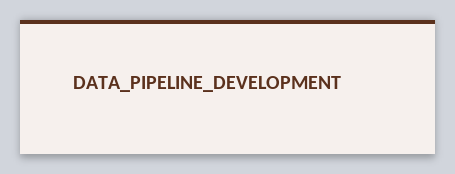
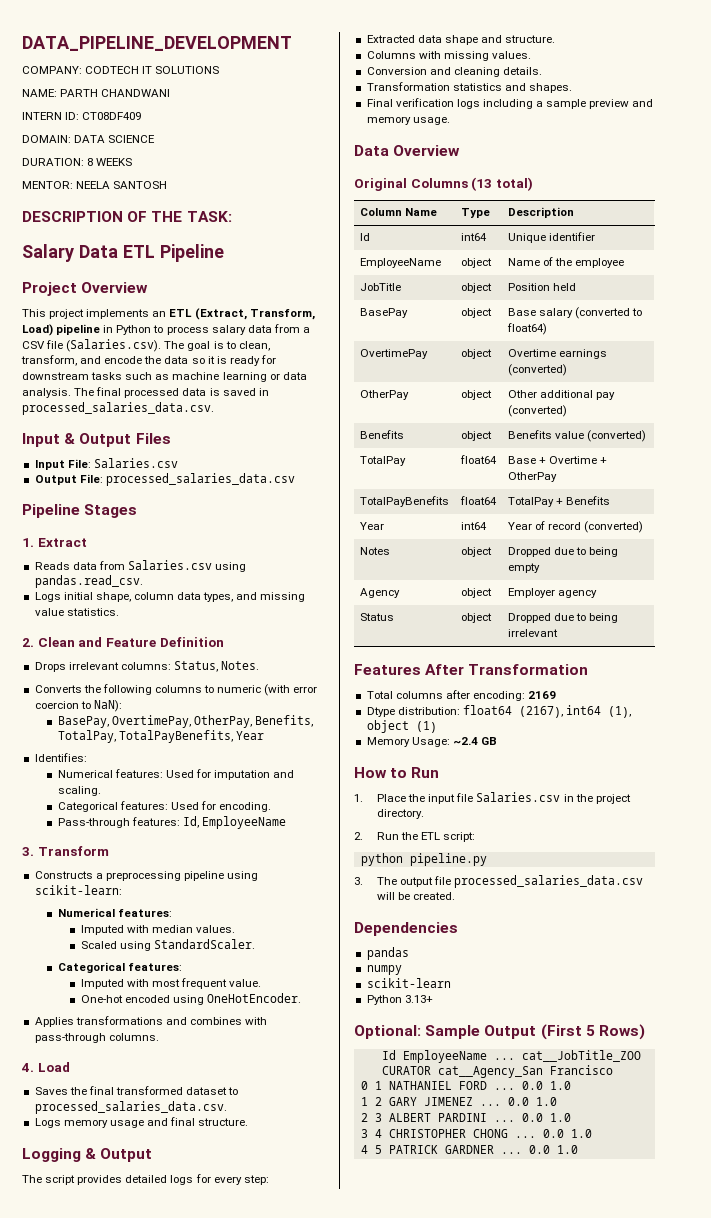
(341, 84) none -> [22,66,220,74] [22,89,171,97] [22,112,142,120] [22,135,156,143] [22,158,133,166] [22,181,168,189] [22,211,232,222] [22,244,224,262] [22,282,149,296] [22,308,315,320] [22,324,310,336] [22,339,270,352] [21,355,276,366] [22,372,307,382] [22,387,269,398] [22,402,214,415] [22,433,171,447] [34,458,178,470] [34,473,295,486] [22,504,138,518] [22,538,87,547] [34,560,247,572] [34,575,143,588] [34,592,306,602] [34,608,119,616] [22,637,224,647] [34,661,260,672] [34,684,318,696] [34,700,122,712] [57,715,313,728] [57,730,264,743] [34,753,87,762] [57,769,295,780] [57,786,101,796] [57,801,272,812] [57,816,286,829] [22,846,109,856] [34,871,259,881] [34,885,122,895] [57,908,172,917] [80,925,235,935] [80,939,255,951] [57,962,182,973] [80,978,262,989] [80,993,301,1005] [34,1016,268,1027] [34,1033,159,1043] [21,1062,70,1072] [34,1086,239,1095] [34,1101,227,1114] [34,1117,249,1128] [22,1148,153,1162] [22,1174,269,1185] [366,35,556,45] [366,51,531,61] [366,67,542,77] [366,82,572,93] [366,98,654,109] [366,116,450,125] [354,145,461,156] [354,177,533,191] [359,208,437,216] [460,208,490,218] [507,207,574,218] [359,233,370,241] [460,233,487,241] [507,232,595,243] [359,258,441,268] [460,258,492,268] [507,257,625,268] [359,283,401,291] [460,283,492,293] [507,283,576,291] [359,308,408,318] [460,308,492,318] [507,307,643,319] [506,323,547,335] [359,349,428,359] [460,349,492,359] [507,349,607,359] [507,364,567,376] [359,390,409,400] [460,390,492,400] [507,390,615,400] [507,405,567,417] [359,430,404,439] [460,431,492,441] [507,430,646,442] [359,456,406,466] [459,455,497,464] [507,456,608,464] [507,472,557,482] [359,496,449,507] [459,496,497,505] [507,496,610,507] [359,522,384,530] [460,522,487,530] [507,521,644,533] [359,547,390,555] [460,547,492,557] [507,547,619,557] [507,563,540,573] [359,588,400,598] [460,588,492,598] [507,588,597,598] [359,613,394,621] [460,613,492,623] [507,613,619,623] [507,629,558,637] [354,664,589,675] [366,690,557,701] [366,705,631,718] [366,720,437,733] [366,737,497,747] [354,767,440,778] [354,792,631,804] [376,809,424,819] [354,832,476,842] [360,853,487,866] [354,875,644,888] [376,892,456,900] [354,922,458,936] [366,947,409,960] [366,965,402,975] [366,978,451,988] [366,995,433,1005] [354,1024,645,1040] [381,1050,641,1063] [381,1065,613,1078] [360,1081,571,1090] [360,1097,557,1106] [360,1113,571,1122] [360,1129,592,1138] [360,1145,578,1154] // COMPANY: CODTECH IT SOLUTIONS // NAME: PARTH CHANDWANI // INTERN ID: CT08DF409 // DOMAIN: DATA SCIENCE // DURATION: 8 WEEKS // MENTOR: NEELA SANTOSH // DESCRIPTION OF THE TASK: // Salary Data ETL Pipeline // Project Overview // This project implements an ETL (Extract, Transform, Load) pipeline in Python to process salary data from a CSV file (Salaries.csv). The goal is to clean, transform, and encode the data so it is ready for downstream tasks such as machine learning or data analysis. The final processed data is saved in processed_salaries_data.csv. // Input & Output Files // Input File: Salaries.csv // Output File: processed_salaries_data.csv // Pipeline Stages // 1. Extract // Reads data from Salaries.csv using pandas.read_csv. // Logs initial shape, column data types, and missing value statistics. // 2. Clean and Feature Definition // Drops irrelevant columns: Status, Notes. // Converts the following columns to numeric (with error coercion to NaN): // BasePay, OvertimePay, OtherPay, Benefits, TotalPay, TotalPayBenefits, Year // Identifies: // Numerical features: Used for imputation and scaling. // Categorical features: Used for encoding. // Pass-through features: Id, EmployeeName // 3. Transform // Constructs a preprocessing pipeline using scikit-learn: // Numerical features: // Imputed with median values. // Scaled using StandardScaler. // Categorical features: // Imputed with most frequent value. // One-hot encoded using OneHotEncoder. // Applies transformations and combines with pass-through columns. // 4. Load // Saves the final transformed dataset to processed_salaries_data.csv. // Logs memory usage and final structure. // Logging & Output // The script provides detailed logs for every step: // Extracted data shape and structure. // Columns with missing values. // Conversion and cleaning details. // Transformation statistics and shapes. // Final verification logs including a sample preview and memory usage. // Data Overview // Original Columns (13 total) // Column Name | Type | Description // Id | int64 | Unique identifier // EmployeeName | object | Name of the employee // JobTitle | object | Position held // BasePay | object | Base salary (converted to float64) // OvertimePay | object | Overtime earnings (converted) // OtherPay | object | Other additional pay (converted) // Benefits | object | Benefits value (converted) // TotalPay | float64 | Base + Overtime + OtherPay // TotalPayBenefits | float64 | TotalPay + Benefits // Year | int64 | Year of record (converted) // Notes | object | Dropped due to being empty // Agency | object | Employer agency // Status | object | Dropped due to being irrelevant // Features After Transformation // Total columns after encoding: 2169 // Dtype distribution: float64 (2167), int64 (1), object (1) // Memory Usage: ~2.4 GB // How to Run // 1. Place the input file Salaries.csv in the project directory. // 2. Run the ETL script: // python pipeline.py // 3. The output file processed_salaries_data.csv will be created. // Dependencies // pandas // numpy // scikit-learn // Python 3.13+ // Optional: Sample Output (First 5 Rows) // Id EmployeeName ... cat__JobTitle_ZOO CURATOR cat__Agency_San Francisco // 0 1 NATHANIEL FORD ... 0.0 1.0 // 1 2 GARY JIMENEZ ... 0.0 1.0 // 2 3 ALBERT PARDINI ... 0.0 1.0 // 3 4 CHRISTOPHER CHONG ... 0.0 1.0 // 4 5 PATRICK GARDNER ... 0.0 1.0

